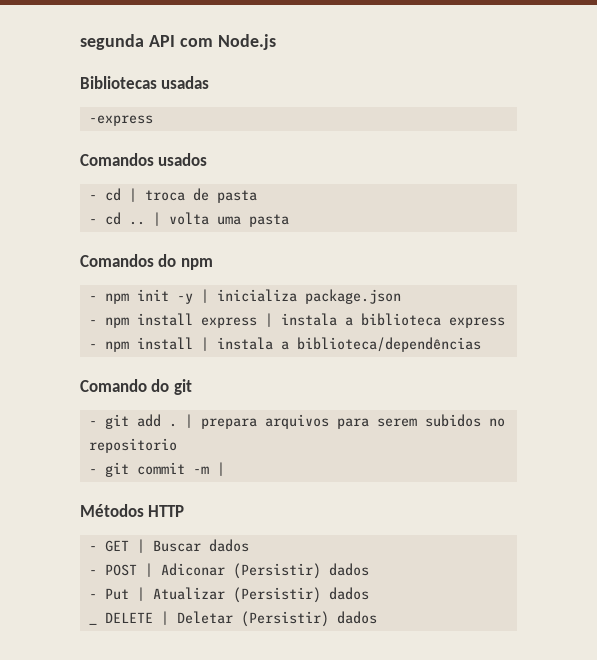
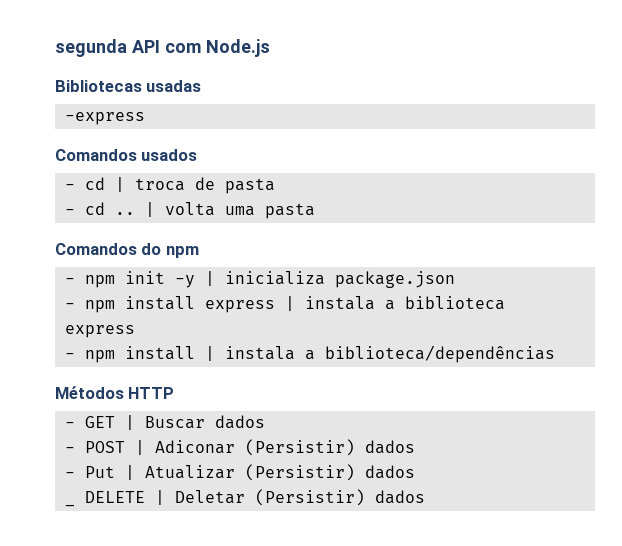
[80,379,192,395] [89,414,506,429] [89,438,178,453] [89,462,226,477] // Comando do git // - git add . | prepara arquivos para serem subidos no repositorio // - git commit -m | -> (556, 354) none

